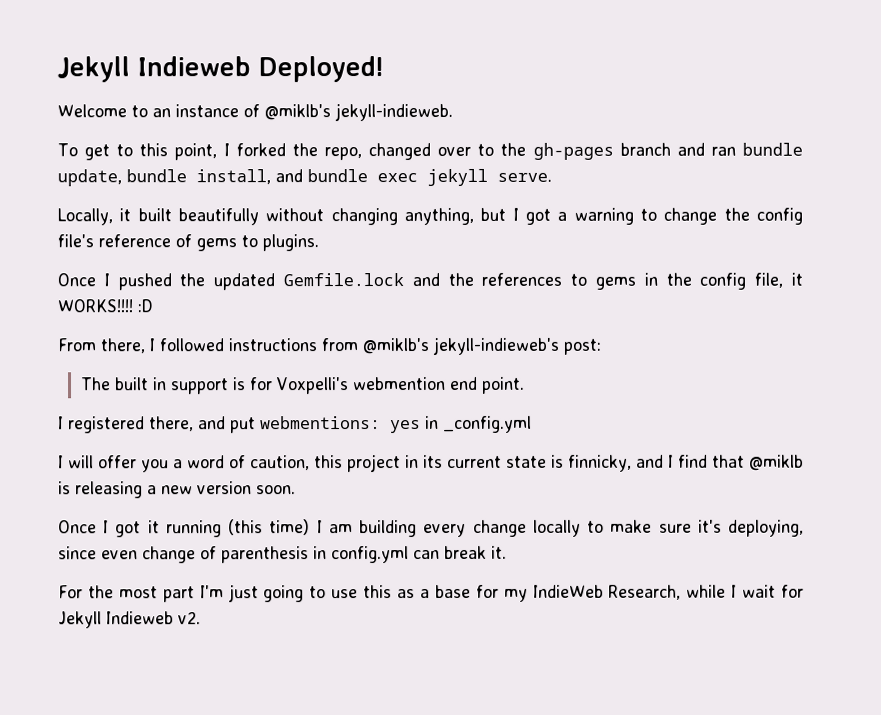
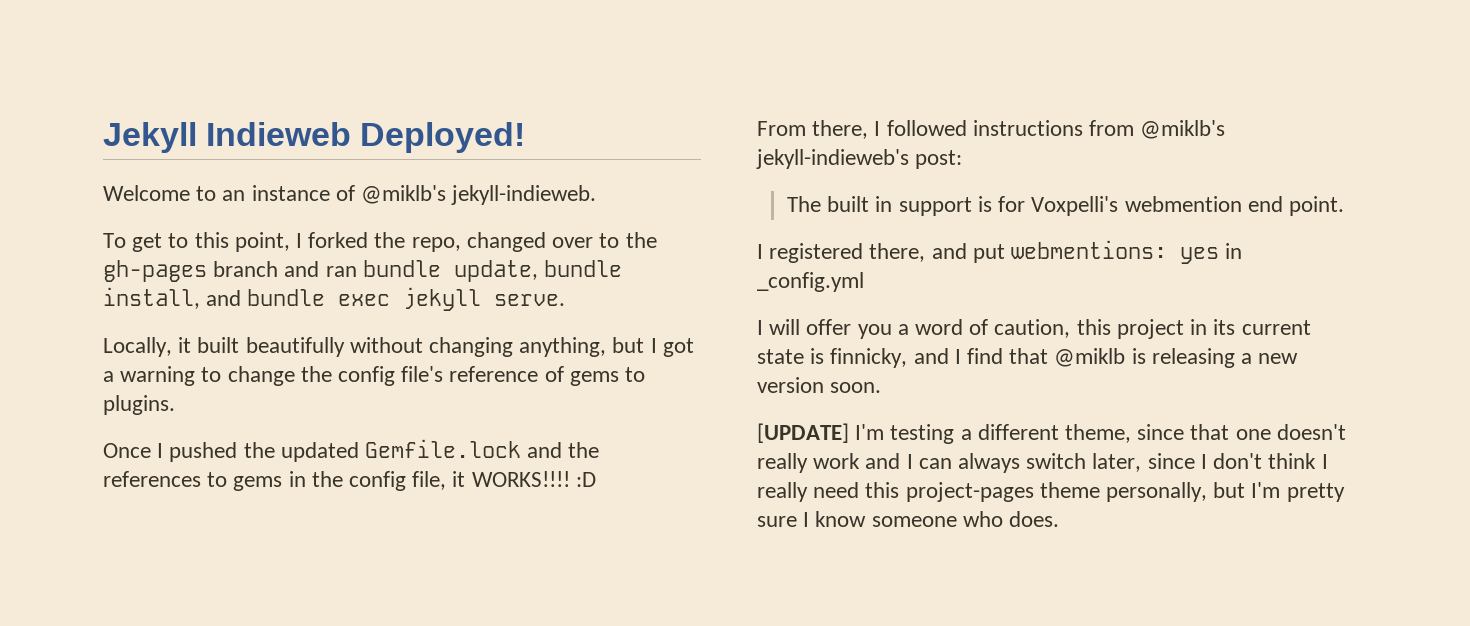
[58,519,805,538] [58,545,507,564] [58,584,804,603] [58,611,201,629] Once I got it running (this time) I am building every change locally to make sure it's deploying, since even change of parenthesis in config.yml can break it. // For the most part I'm just going to use this as a base for my IndieWeb Research, while I wait for Jekyll Indieweb v2. -> [757,423,1346,444] [757,453,1328,473] [757,482,1345,502] [757,511,1060,527] [UPDATE] I'm testing a different theme, since that one doesn't really work and I can always switch later, since I don't think I really need this project-pages theme personally, but I'm pretty sure I know someone who does.

